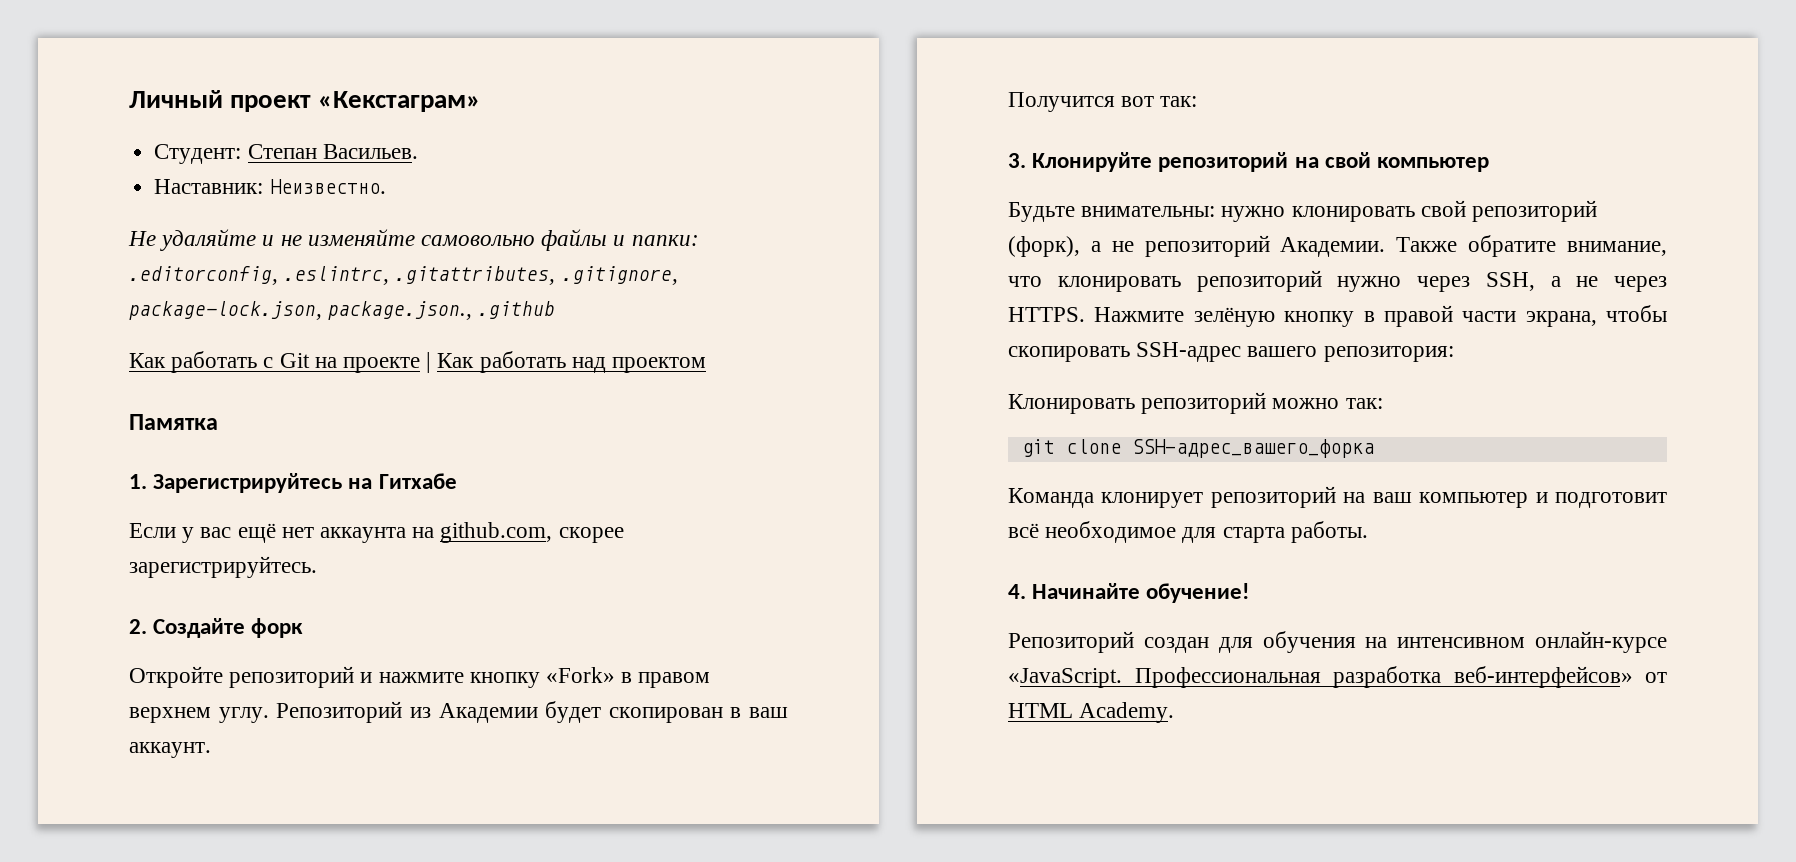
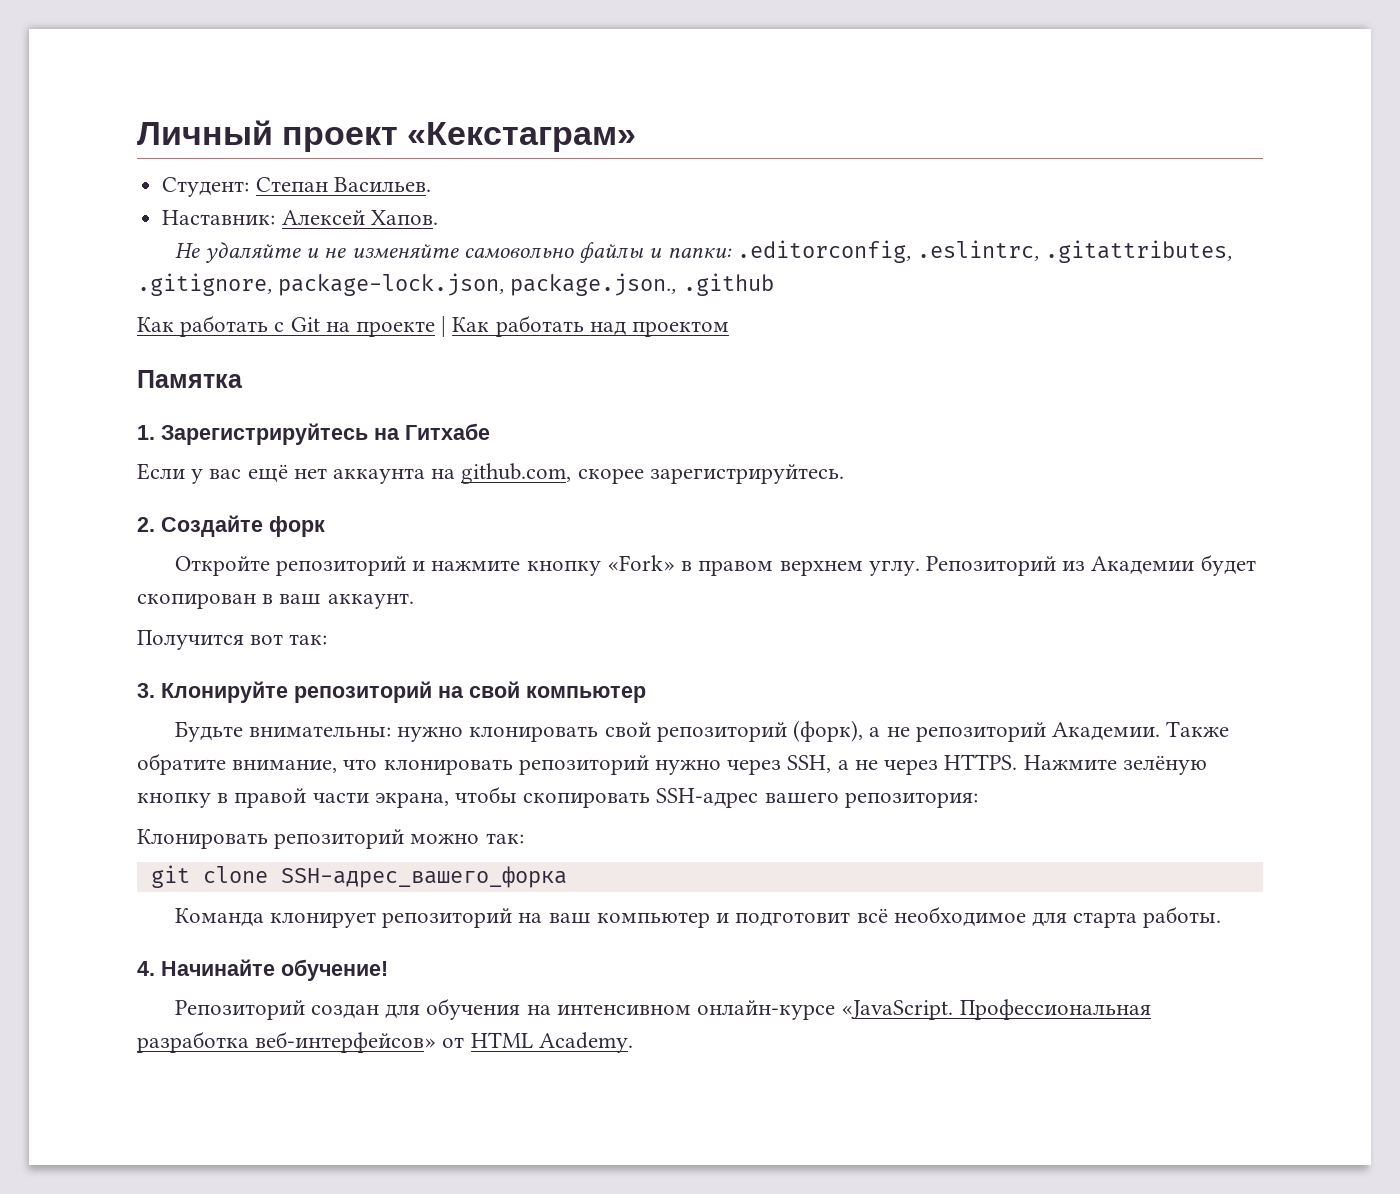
[269,179,386,194] Неизвестно. -> [281,210,438,225] Алексей Хапов.

